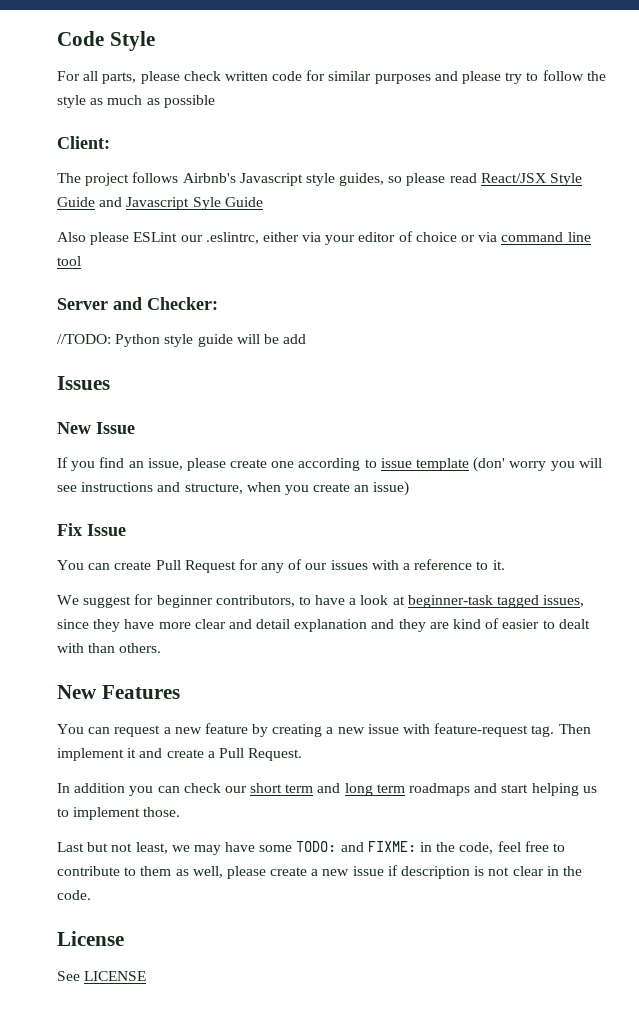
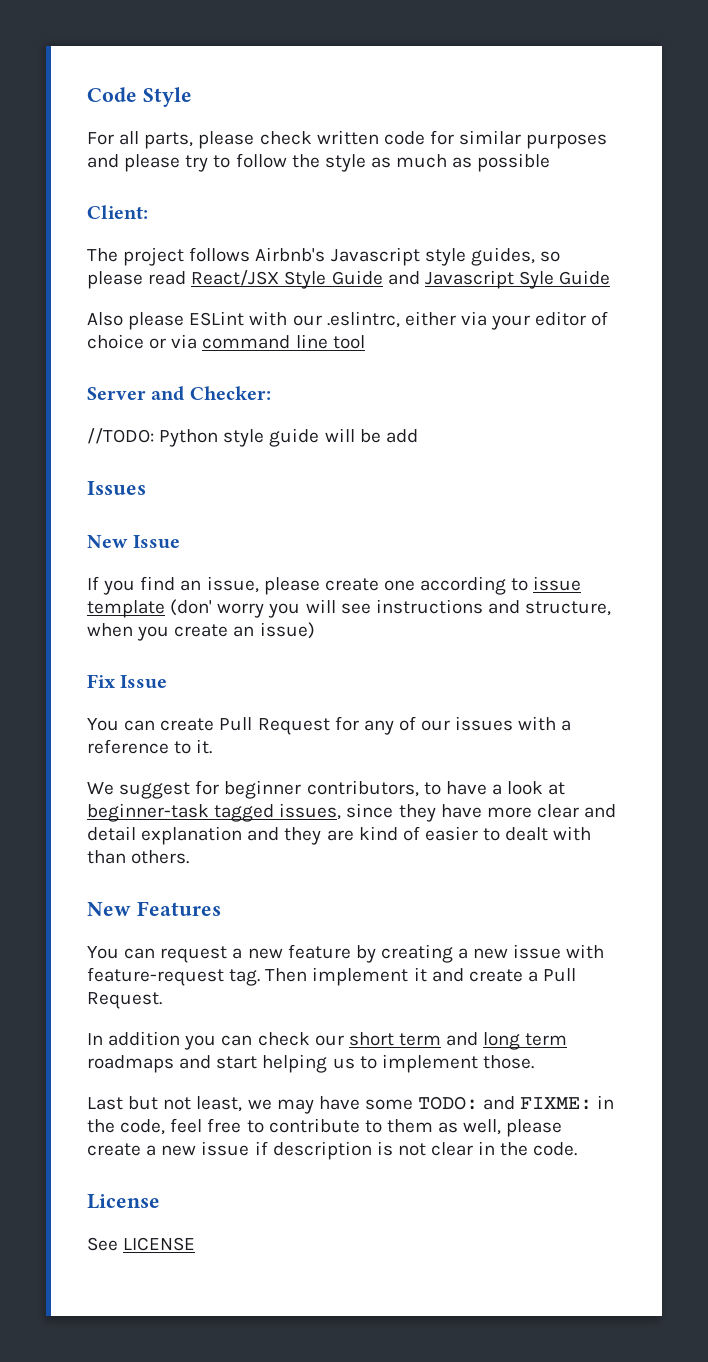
(178, 237) none -> [249,311,288,326] with

